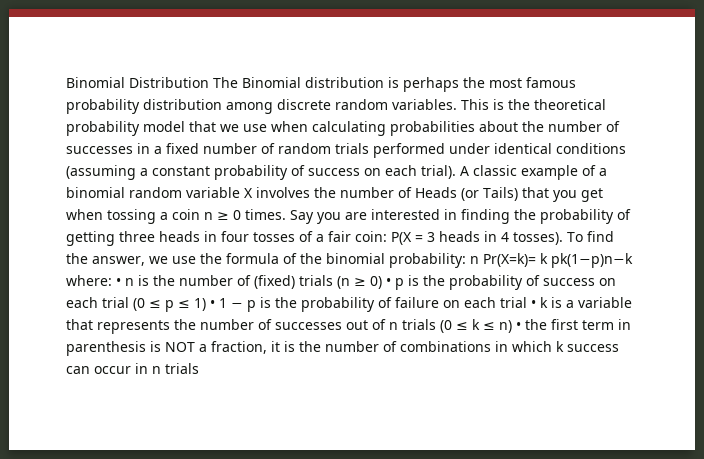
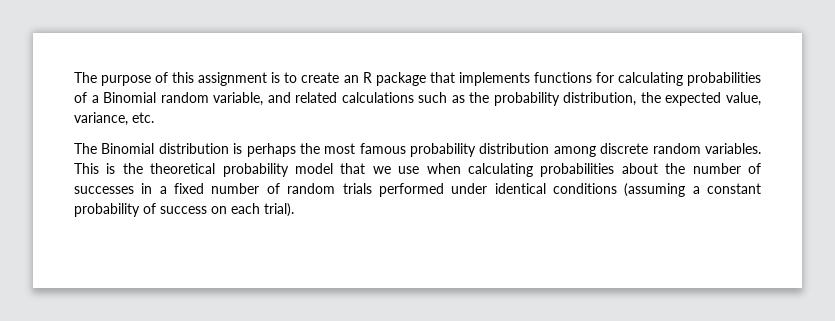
[66,77,209,88] Binomial Distribution -> [74,72,761,86] [74,92,761,106] [74,112,154,126] The purpose of this assignment is to create an R package that implements functions for calculating probabilities of a Binomial random variable, and related calculations such as the probability distribution, the expected value, variance, etc. //
[460,165,607,180] [66,187,603,202] [66,209,631,224] [66,231,614,246] [66,253,633,268] [66,275,616,290] [66,297,632,312] [66,319,631,334] [66,341,619,356] [66,363,199,374] A classic example of a binomial random variable X involves the number of Heads (or Tails) that you get when tossing a coin n ≥ 0 times. Say you are interested in finding the probability of getting three heads in four tosses of a fair coin: P(X = 3 heads in 4 tosses). To find the answer, we use the formula of the binomial probability: n Pr(X=k)= k pk(1−p)n−k where: • n is the number of (fixed) trials (n ≥ 0) • p is the probability of success on each trial (0 ≤ p ≤ 1) • 1 − p is the probability of failure on each trial • k is a variable that represents the number of successes out of n trials (0 ≤ k ≤ n) • the first term in parenthesis is NOT a fraction, it is the number of combinations in which k success can occur in n trials -> (294, 210) none

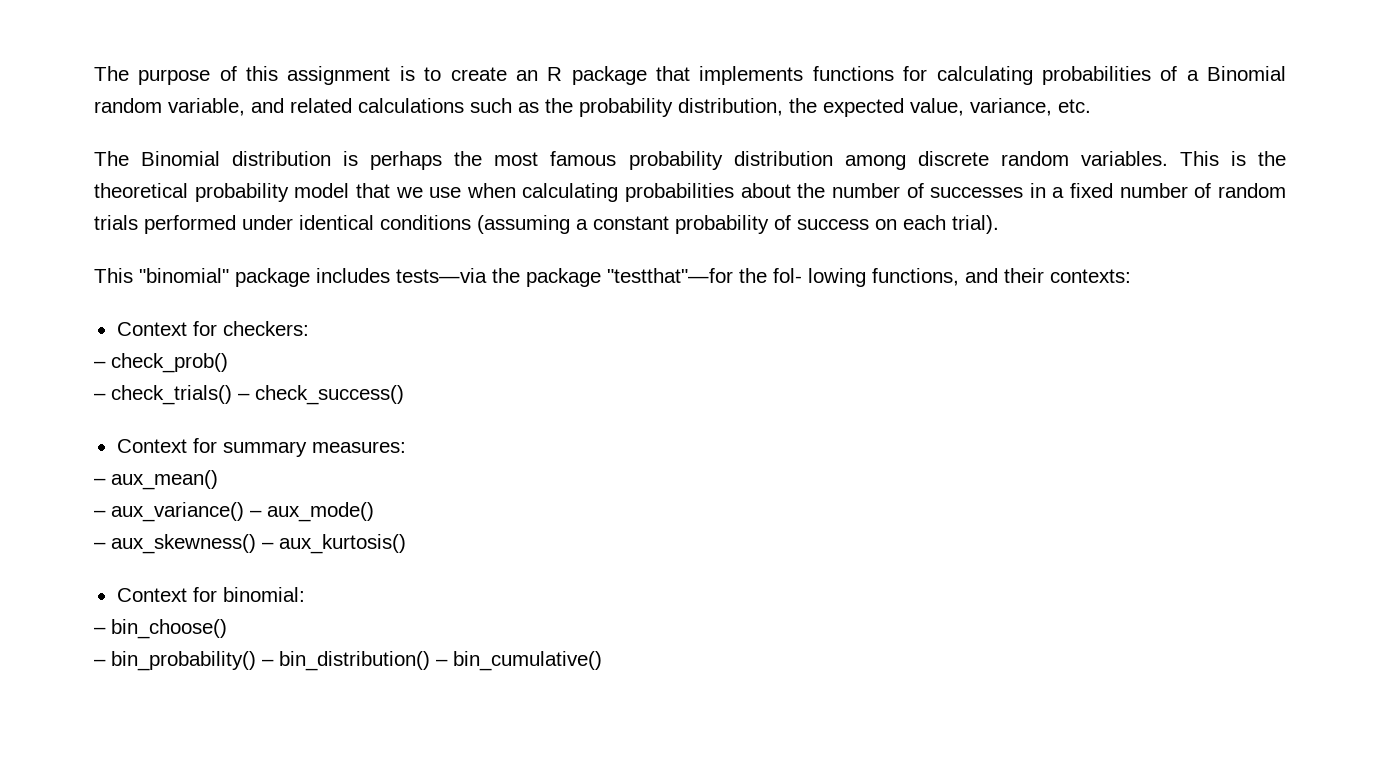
(294, 210) none -> [94,268,1131,287] [116,321,309,336] [94,353,228,373] [94,385,404,405] [116,438,406,457] [94,470,218,490] [94,502,374,522] [94,534,406,554] [116,587,305,602] [94,619,227,639] [94,651,602,671] // This "binomial" package includes tests—via the package "testthat"—for the fol- lowing functions, and their contexts: // Context for checkers: // – check_prob() // – check_trials() – check_success() // Context for summary measures: // – aux_mean() // – aux_variance() – aux_mode() // – aux_skewness() – aux_kurtosis() // Context for binomial: // – bin_choose() // – bin_probability() – bin_distribution() – bin_cumulative()

